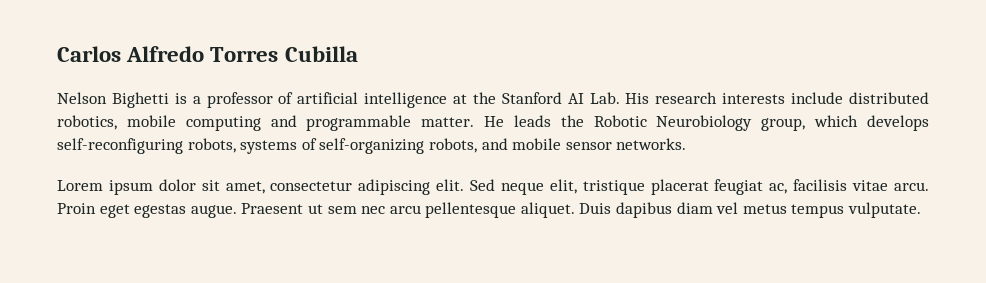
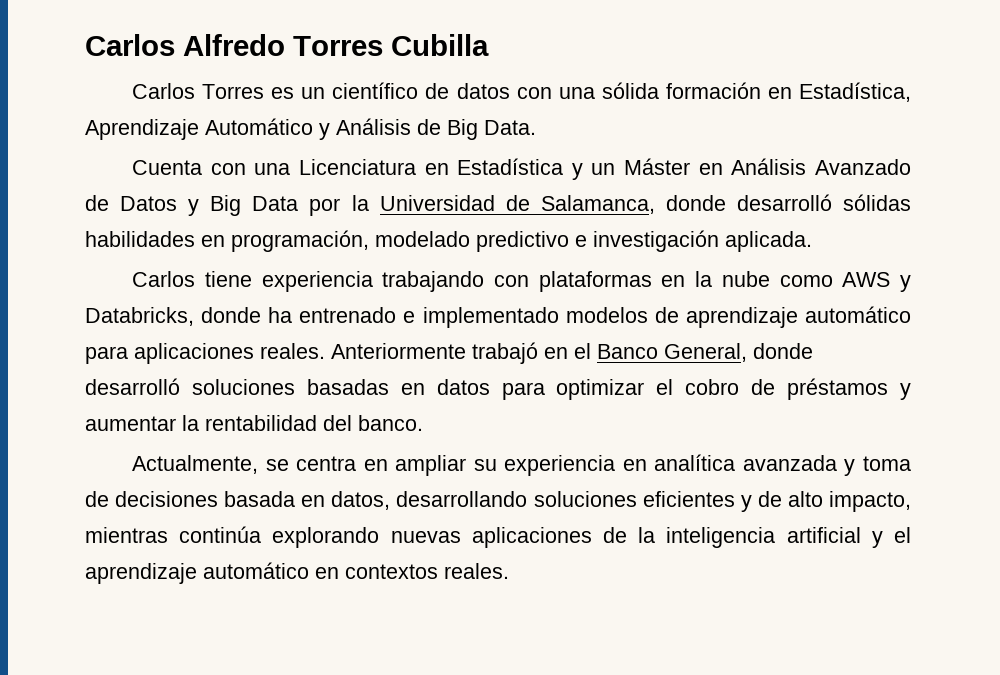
[57,92,929,108] [57,115,929,131] [57,138,687,154] [57,179,929,195] [57,202,922,218] Nelson Bighetti is a professor of artificial intelligence at the Stanford AI Lab. His research interests include distributed robotics, mobile computing and programmable matter. He leads the Robotic Neurobiology group, which develops self-reconfiguring robots, systems of self-organizing robots, and mobile sensor networks. // Lorem ipsum dolor sit amet, consectetur adipiscing elit. Sed neque elit, tristique placerat feugiat ac, facilisis vitae arcu. Proin eget egestas augue. Praesent ut sem nec arcu pellentesque aliquet. Duis dapibus diam vel metus tempus vulputate. -> [132,82,912,102] [85,118,536,140] [132,158,912,180] [85,194,912,216] [85,230,812,252] [132,271,911,292] [85,306,911,328] [85,342,813,364] [85,378,911,400] [85,415,423,431] [132,454,912,476] [85,491,912,512] [85,526,912,548] [85,562,509,584] Carlos Torres es un científico de datos con una sólida formación en Estadística, Aprendizaje Automático y Análisis de Big Data. // Cuenta con una Licenciatura en Estadística y un Máster en Análisis Avanzado de Datos y Big Data por la Universidad de Salamanca, donde desarrolló sólidas habilidades en programación, modelado predictivo e investigación aplicada. // Carlos tiene experiencia trabajando con plataformas en la nube como AWS y Databricks, donde ha entrenado e implementado modelos de aprendizaje automático para aplicaciones reales. Anteriormente trabajó en el Banco General, donde desarrolló soluciones basadas en datos para optimizar el cobro de préstamos y aumentar la rentabilidad del banco. // Actualmente, se centra en ampliar su experiencia en analítica avanzada y toma de decisiones basada en datos, desarrollando soluciones eficientes y de alto impacto, mientras continúa explorando nuevas aplicaciones de la inteligencia artificial y el aprendizaje automático en contextos reales.

